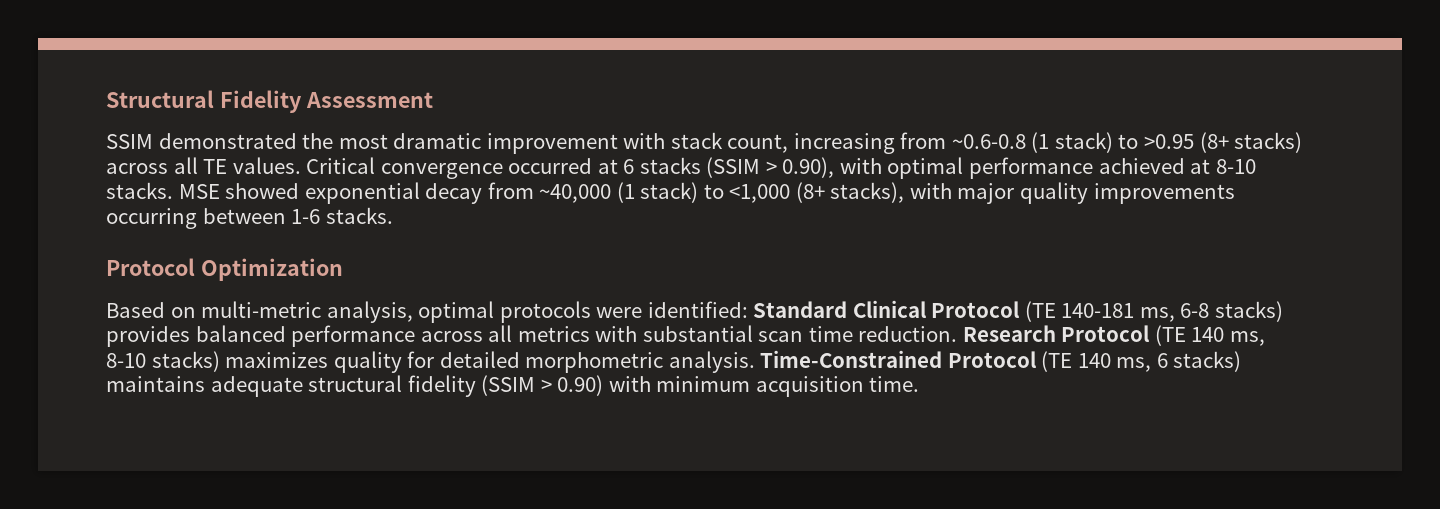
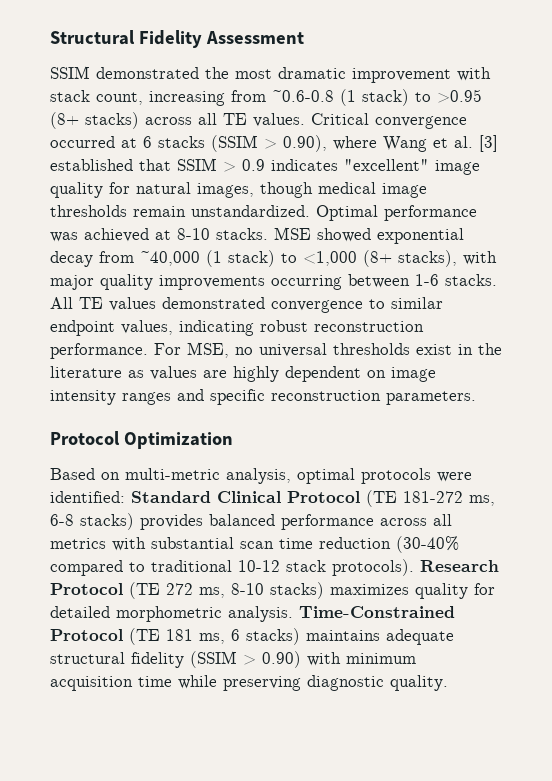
[839,157,1094,179] with optimal performance -> [333,135,498,152] [50,158,480,175] [50,182,427,198] [50,205,477,221] [50,232,78,242] where Wang et al. [3] established that SSIM > 0.9 indicates "excellent" image quality for natural images, though medical image thresholds remain unstandardized. Optimal performance was
(393, 215) none -> [50,297,443,313] [50,320,424,336] [50,342,502,359] [50,366,436,382] [50,389,476,405] All TE values demonstrated convergence to similar endpoint values, indicating robust reconstruction performance. For MSE, no universal thresholds exist in the literature as values are highly dependent on image intensity ranges and specific reconstruction parameters.
[1061,303,1135,318] 140-181 -> [403,491,463,503] 181-272
[858,326,958,342] reduction. -> [319,536,459,553] [50,559,414,576] reduction (30-40% compared to traditional 10-12 stack protocols).
[1191,327,1225,342] 140 -> [166,583,193,595] 272
[1077,353,1111,368] 140 -> [166,629,193,641] 181
[869,376,920,392] time. -> [138,675,448,691] time while preserving diagnostic quality.

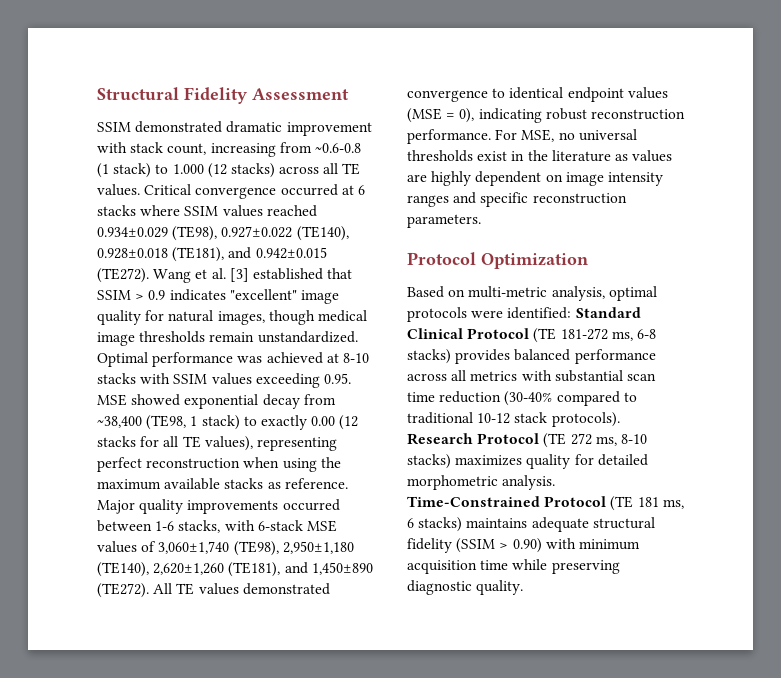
[205,67,272,79] the most -> (223, 127) none
[437,89,482,103] [50,112,79,129] >0.95 (8+ -> [172,163,227,178] 1.000 (12
[211,135,377,152] (SSIM > 0.90), where -> [140,205,317,217] [97,226,349,241] [97,247,327,262] [97,268,149,283] where SSIM values reached 0.934±0.029 (TE98), 0.927±0.022 (TE140), 0.928±0.018 (TE181), and 0.942±0.015 (TE272).
[216,228,268,240] stacks. -> [97,373,351,388] stacks with SSIM values exceeding 0.95.
[140,250,497,267] [50,275,94,290] ~40,000 (1 stack) to <1,000 (8+ stacks), with major -> [97,415,359,430] [97,436,337,451] [97,457,341,472] [97,478,348,490] [97,500,135,514] ~38,400 (TE98, 1 stack) to exactly 0.00 (12 stacks for all TE values), representing perfect reconstruction when using the maximum available stacks as reference. Major
[271,275,342,290] occurring -> [282,499,340,511] occurred
[445,274,497,286] stacks. -> [178,520,337,533] [97,541,354,556] [97,562,373,577] [97,583,149,598] stacks, with 6-stack MSE values of 3,060±1,740 (TE98), 2,950±1,180 (TE140), 2,620±1,260 (TE181), and 1,450±890 (TE272).
[391,297,443,309] [50,320,173,336] similar endpoint values, -> [509,87,668,102] [407,108,475,123] identical endpoint values (MSE = 0),

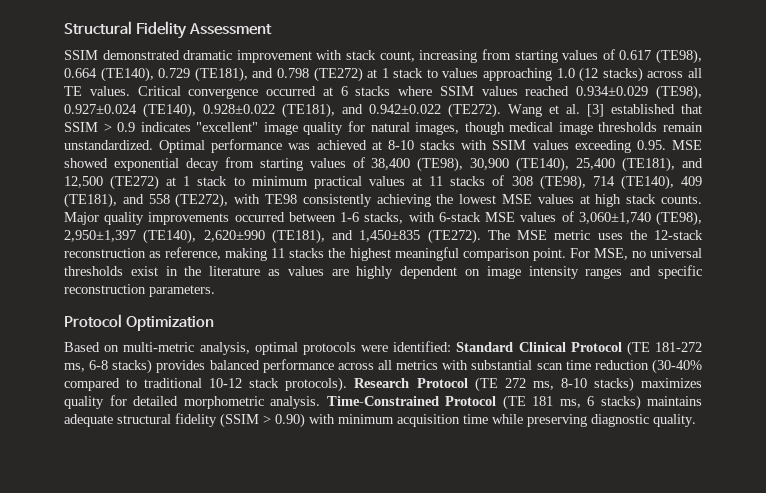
[314,143,361,153] [97,163,204,178] ~0.6-0.8 (1 stack) to 1.000 -> [514,49,703,64] [64,67,575,82] starting values of 0.617 (TE98), 0.664 (TE140), 0.729 (TE181), and 0.798 (TE272) at 1 stack to values approaching 1.0
[221,226,349,241] [97,247,327,262] 0.927±0.022 (TE140), 0.928±0.018 (TE181), and 0.942±0.015 -> [64,103,441,118] 0.927±0.024 (TE140), 0.928±0.022 (TE181), and 0.942±0.022
[97,415,359,430] [97,436,337,451] [97,457,341,472] [97,478,348,490] ~38,400 (TE98, 1 stack) to exactly 0.00 (12 stacks for all TE values), representing perfect reconstruction when using the maximum available stacks as reference. -> [259,157,703,172] [64,175,703,190] [64,193,702,208] starting values of 38,400 (TE98), 30,900 (TE140), 25,400 (TE181), and 12,500 (TE272) at 1 stack to minimum practical values at 11 stacks of 308 (TE98), 714 (TE140), 409 (TE181), and 558 (TE272), with TE98 consistently achieving the lowest MSE values at high stack counts.
[282,541,354,554] [97,562,373,577] [97,583,330,598] [407,87,668,102] [407,108,685,123] [407,129,491,144] 2,950±1,180 (TE140), 2,620±1,260 (TE181), and 1,450±890 (TE272). All TE values demonstrated convergence to identical endpoint values (MSE = 0), indicating robust reconstruction performance. -> [64,229,703,244] [64,247,566,261] 2,950±1,397 (TE140), 2,620±990 (TE181), and 1,450±835 (TE272). The MSE metric uses the 12-stack reconstruction as reference, making 11 stacks the highest meaningful comparison point.

